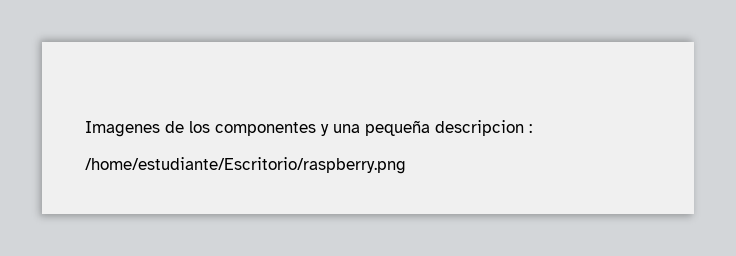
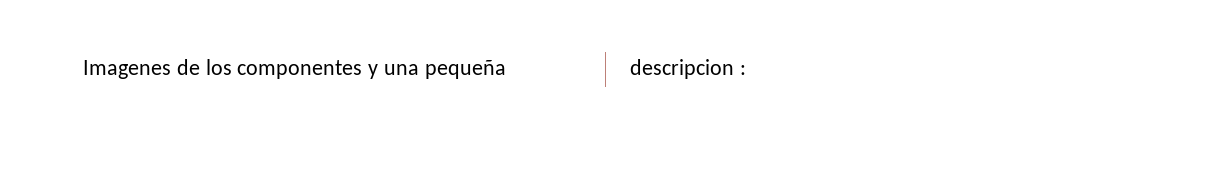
[85,157,406,174] // /home/estudiante/Escritorio/raspberry.png -> (746, 70) none

